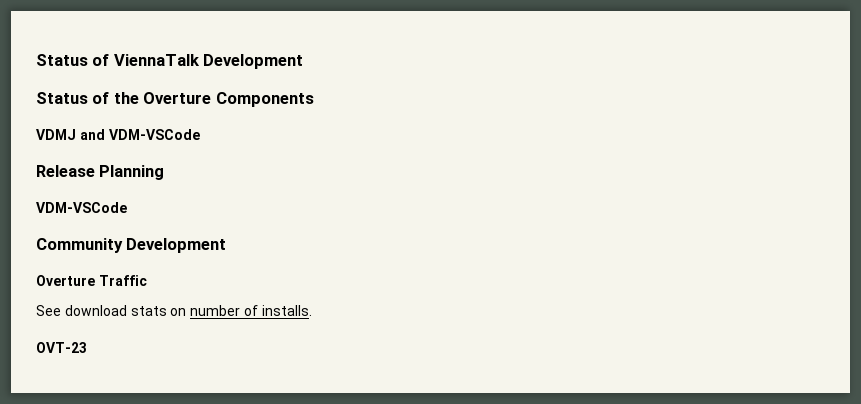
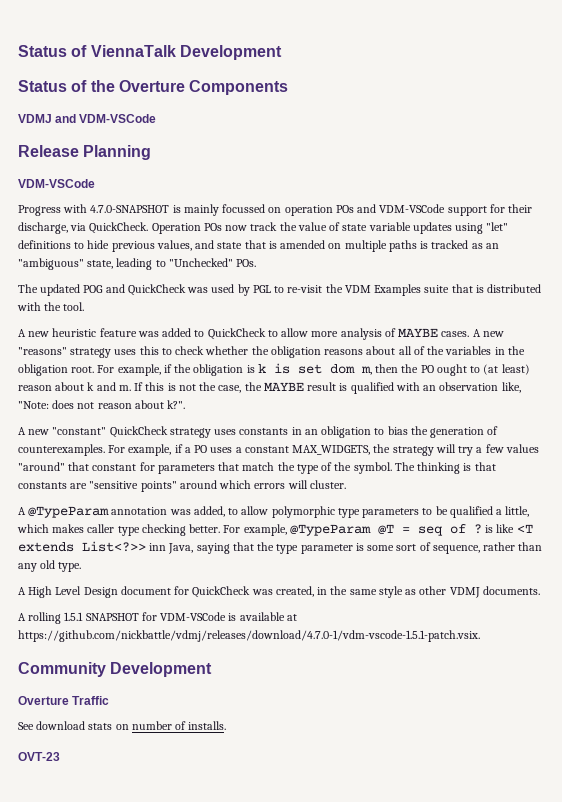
(127, 207) none -> [18,204,533,216] [18,222,509,234] [18,240,499,252] [18,258,257,270] [18,284,542,296] [17,302,85,311] [18,328,504,340] [18,346,525,358] [18,363,530,376] [18,382,521,394] [18,400,186,409] [18,426,499,438] [18,444,539,456] [18,462,496,474] [18,480,346,492] [18,506,530,518] [17,524,533,536] [18,541,543,554] [18,560,82,572] [18,586,540,598] [18,612,297,624] [18,630,480,642] // Progress with 4.7.0-SNAPSHOT is mainly focussed on operation POs and VDM-VSCode support for their discharge, via QuickCheck. Operation POs now track the value of state variable updates using "let" definitions to hide previous values, and state that is amended on multiple paths is tracked as an "ambiguous" state, leading to "Unchecked" POs. // The updated POG and QuickCheck was used by PGL to re-visit the VDM Examples suite that is distributed with the tool. // A new heuristic feature was added to QuickCheck to allow more analysis of MAYBE cases. A new "reasons" strategy uses this to check whether the obligation reasons about all of the variables in the obligation root. For example, if the obligation is k is set dom m, then the PO ought to (at least) reason about k and m. If this is not the case, the MAYBE result is qualified with an observation like, "Note: does not reason about k?". // A new "constant" QuickCheck strategy uses constants in an obligation to bias the generation of counterexamples. For example, if a PO uses a constant MAX_WIDGETS, the strategy will try a few values "around" that constant for parameters that match the type of the symbol. The thinking is that constants are "sensitive points" around which errors will cluster. // A @TypeParam annotation was added, to allow polymorphic type parameters to be qualified a little, which makes caller type checking better. For example, @TypeParam @T = seq of ? is like <T extends List<?>> inn Java, saying that the type parameter is some sort of sequence, rather than any old type. // A High Level Design document for QuickCheck was created, in the same style as other VDMJ documents. // A rolling 1.5.1 SNAPSHOT for VDM-VSCode is available at https://github.com/nickbattle/vdmj/releases/download/4.7.0-1/vdm-vscode-1.5.1-patch.vsix.

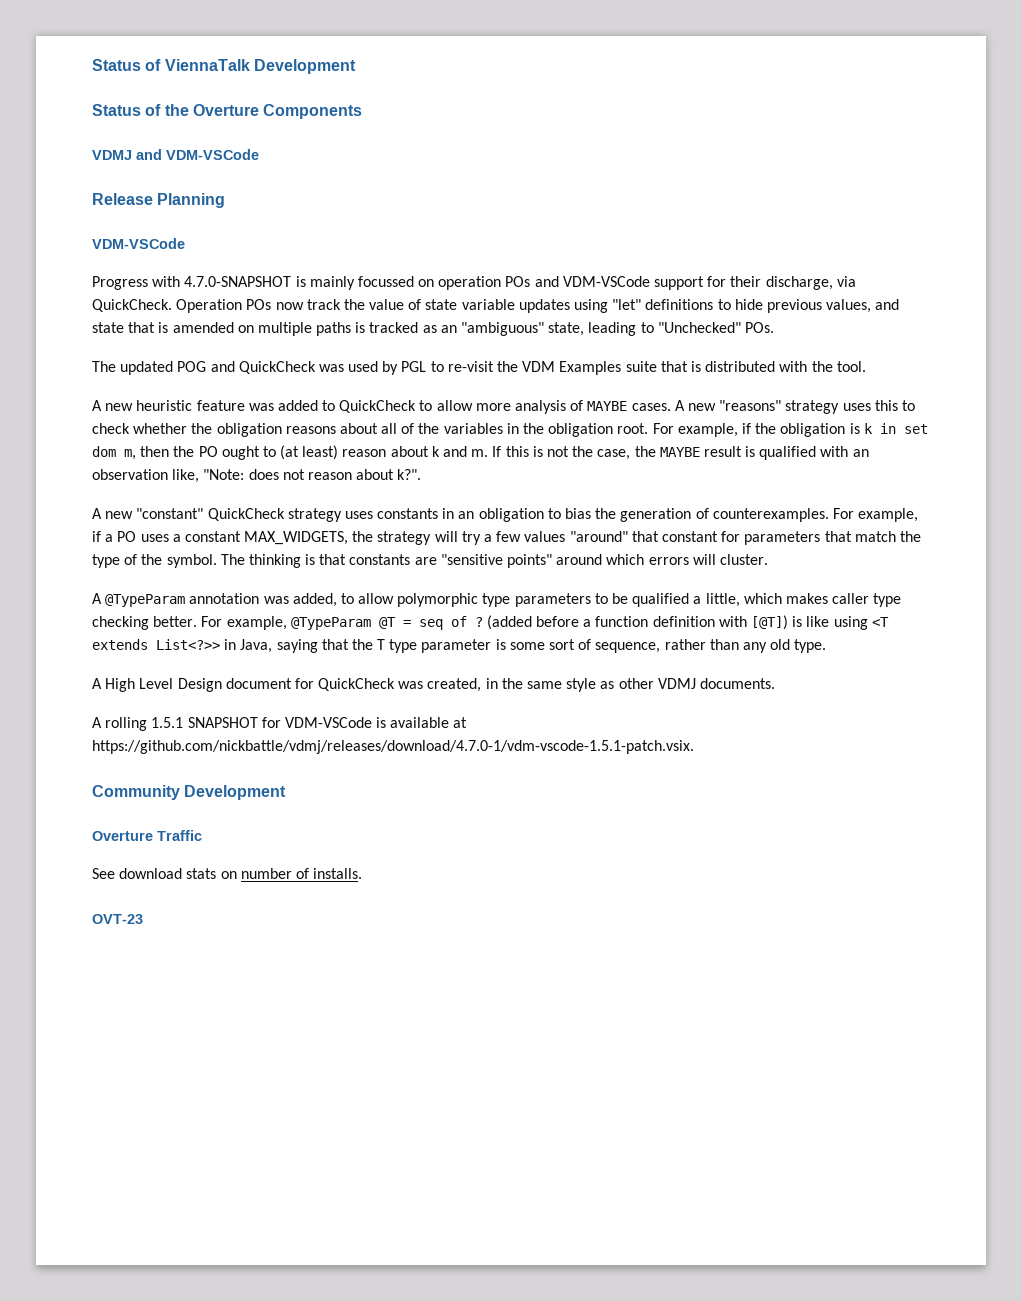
[273,363,290,374] is -> [879,423,896,434] in
(482, 529) none -> [486,615,789,630] (added before a function definition with [@T])
(515, 528) none -> [833,616,868,630] using
[149,543,167,551] inn -> [224,639,237,650] in
(275, 546) none -> [377,639,386,650] T

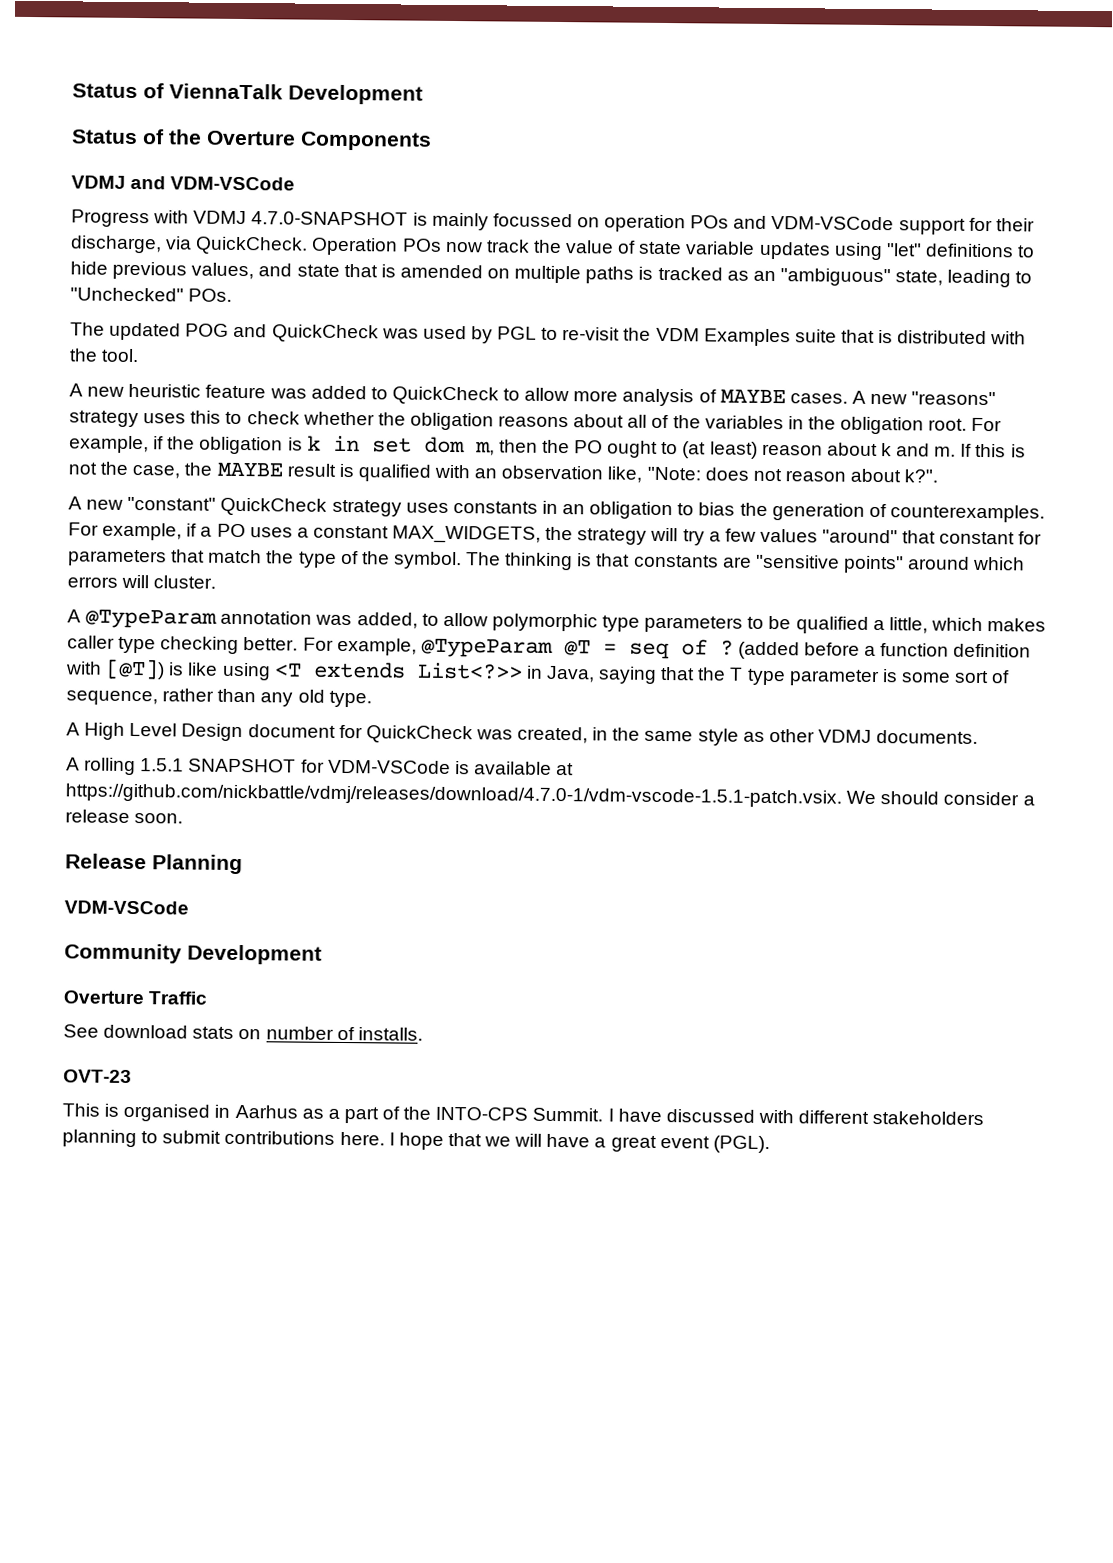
[92,193,226,208] [92,238,185,249] // Release Planning // VDM-VSCode -> (296, 183) none
(181, 281) none -> [193,210,248,225] VDMJ
(694, 747) none -> [846,790,1035,806] [65,809,184,824] [65,853,243,875] [64,900,189,915] We should consider a release soon. // Release Planning // VDM-VSCode
(143, 919) none -> [62,1103,985,1126] [62,1129,770,1154] // This is organised in Aarhus as a part of the INTO-CPS Summit. I have discussed with different stakeholders planning to submit contributions here. I hope that we will have a great event (PGL).

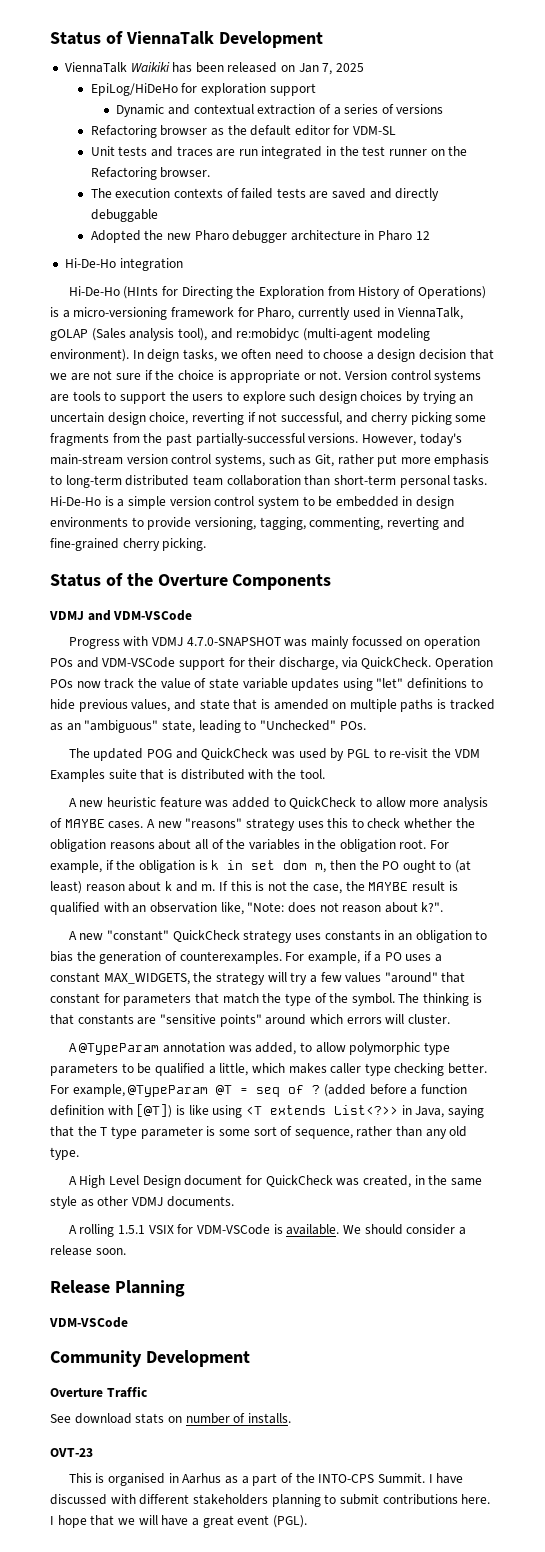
(423, 94) none -> [64,62,365,75] [90,83,316,96] [116,104,444,117] [90,125,397,138] [90,146,468,159] [90,167,211,180] [90,188,440,201] [90,209,158,222] [90,230,430,243] [64,258,183,271] [68,286,486,299] [50,307,463,320] [50,328,430,341] [50,349,494,362] [50,370,482,383] [50,391,474,404] [50,412,487,425] [50,433,462,446] [50,454,490,467] [50,475,488,488] [50,496,455,509] [50,517,465,530] [50,538,207,551] // ViennaTalk Waikiki has been released on Jan 7, 2025 // EpiLog/HiDeHo for exploration support // Dynamic and contextual extraction of a series of versions // Refactoring browser as the default editor for VDM-SL // Unit tests and traces are run integrated in the test runner on the Refactoring browser. // The execution contexts of failed tests are saved and directly debuggable // Adopted the new Pharo debugger architecture in Pharo 12 // Hi-De-Ho integration // Hi-De-Ho (HInts for Directing the Exploration from History of Operations) is a micro-versioning framework for Pharo, currently used in ViennaTalk, gOLAP (Sales analysis tool), and re:mobidyc (multi-agent modeling environment). In deign tasks, we often need to choose a design decision that we are not sure if the choice is appropriate or not. Version control systems are tools to support the users to explore such design choices by trying an uncertain design choice, reverting if not successful, and cherry picking some fragments from the past partially-successful versions. However, today's main-stream version control systems, such as Git, rather put more emphasis to long-term distributed team collaboration than short-term personal tasks. Hi-De-Ho is a simple version control system to be embedded in design environments to provide versioning, tagging, commenting, reverting and fine-grained cherry picking.
[412,212,428,226] is -> [284,639,308,647] was
[188,758,297,773] SNAPSHOT -> [148,1225,174,1234] VSIX
[473,761,575,776] [65,783,842,808] available at https://github.com/nickbattle/vdmj/releases/download/4.7.0-1/vdm-vscode-1.5.1-patch.vsix. -> [286,1224,340,1235] available.

